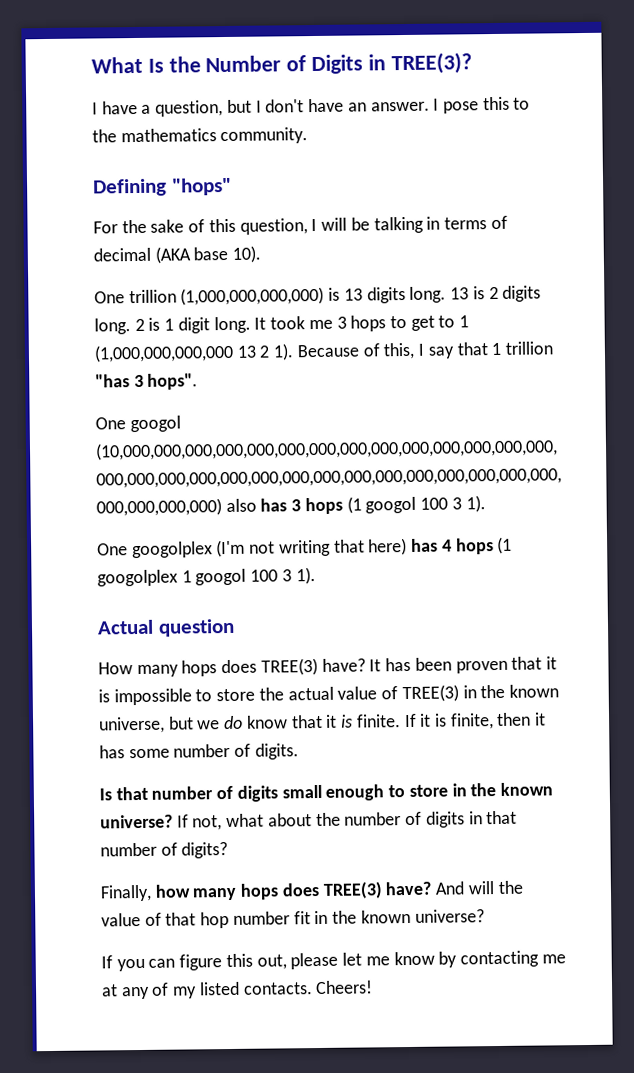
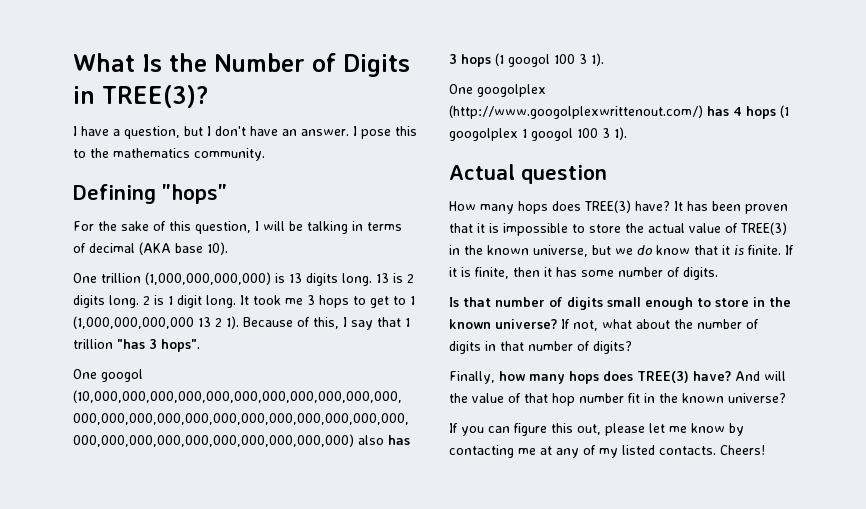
[216,537,408,558] (I'm not writing that here) -> [449,105,703,119] (http://www.googolplexwrittenout.com/)

